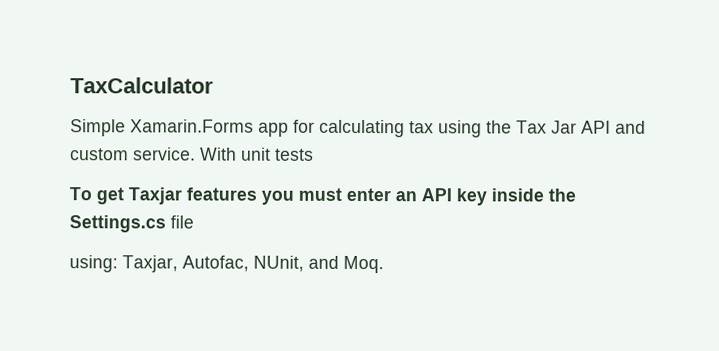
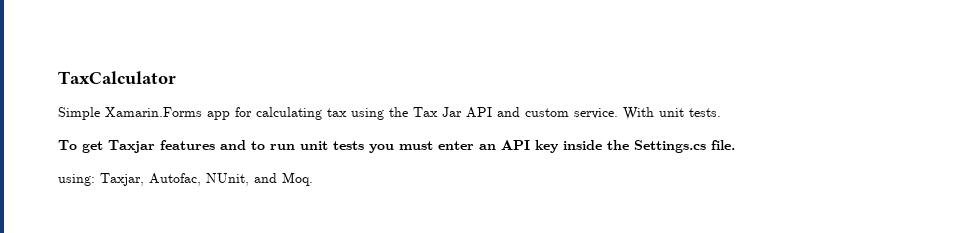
[275,148,314,161] tests -> [689,108,721,117] tests.
(257, 194) none -> [220,140,364,150] and to run unit tests
[170,215,194,229] file -> [711,140,735,150] file.

